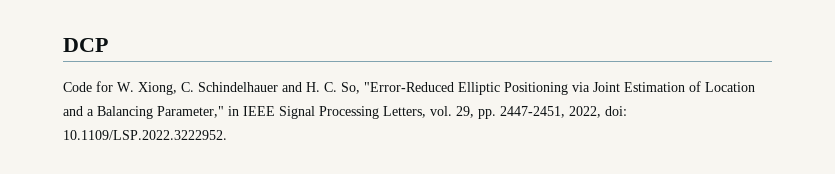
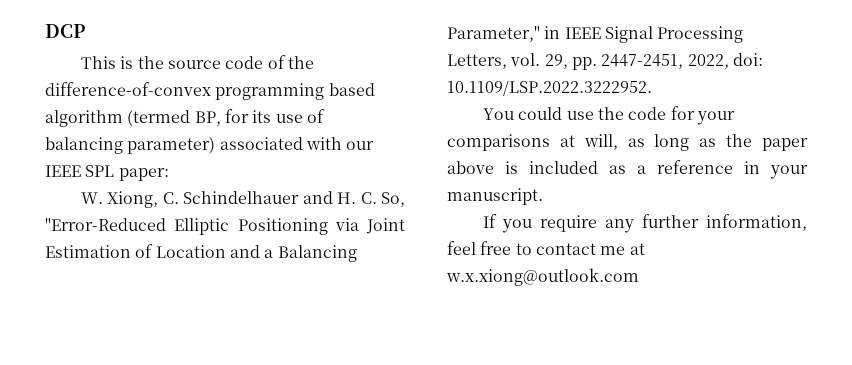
[63,81,113,92] Code for -> [81,55,314,69] [45,82,375,100] [45,109,325,127] [45,137,375,154] [45,165,169,181] This is the source code of the difference-of-convex programming based algorithm (termed BP, for its use of balancing parameter) associated with our IEEE SPL paper: //
(227, 135) none -> [483,106,735,125] [447,134,808,151] [447,160,808,179] [447,188,543,205] [483,214,807,233] [447,241,645,255] [446,268,639,286] // You could use the code for your comparisons at will, as long as the paper above is included as a reference in your manuscript. // If you require any further information, feel free to contact me at w.x.xiong@outlook.com

